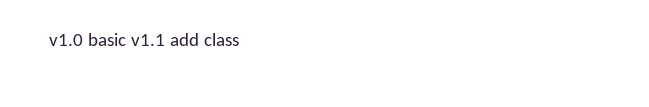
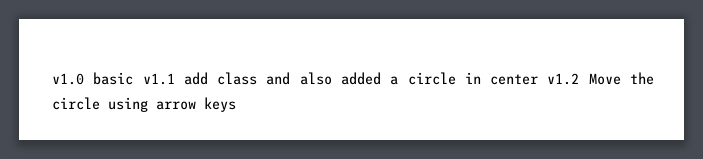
(239, 39) none -> [266,72,654,85] [52,97,236,112] and also added a circle in center v1.2 Move the circle using arrow keys

